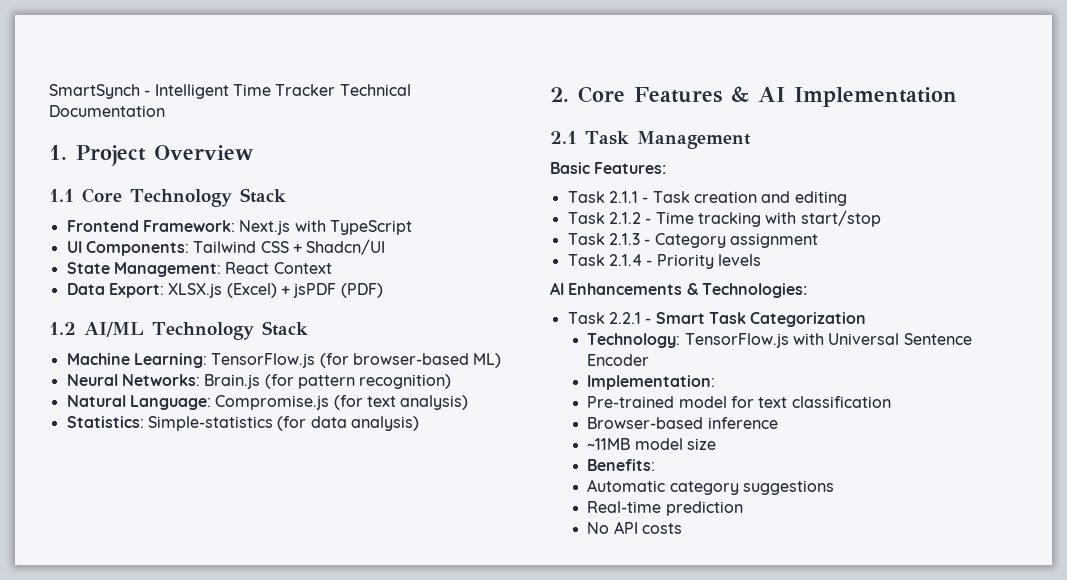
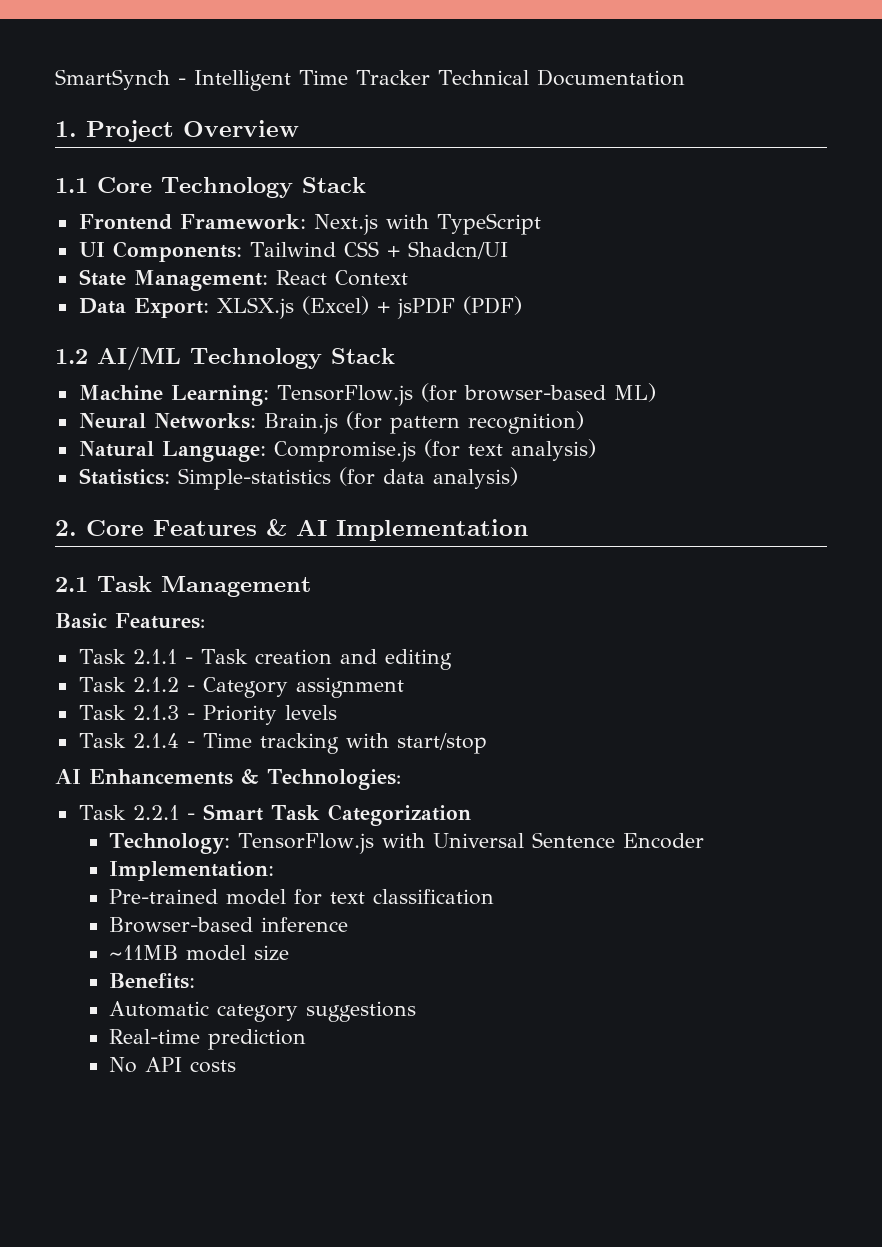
[655,210,881,227] [567,233,818,248] [567,254,761,269] Time tracking with start/stop // Task 2.1.3 - Category assignment // Task 2.1.4 - Priority levels -> [202,677,404,698] [78,705,337,725] [78,733,487,754] Category assignment // Task 2.1.3 - Priority levels // Task 2.1.4 - Time tracking with start/stop

